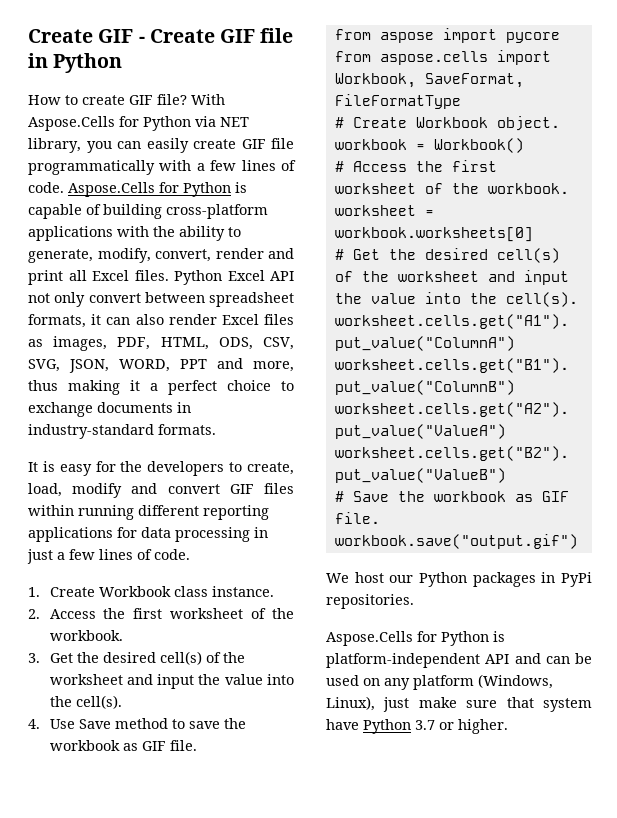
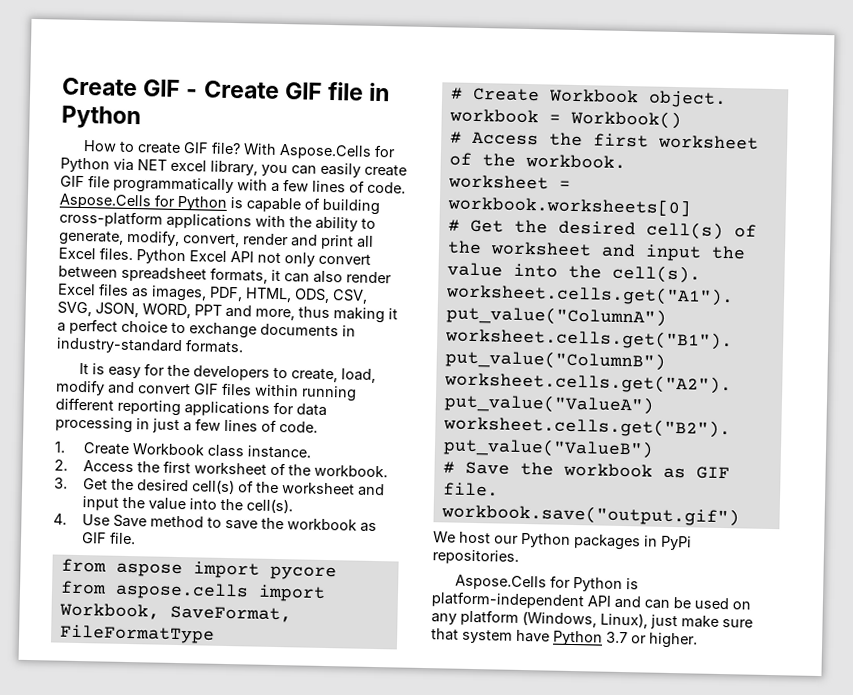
(249, 122) none -> [170,159,207,172] excel

